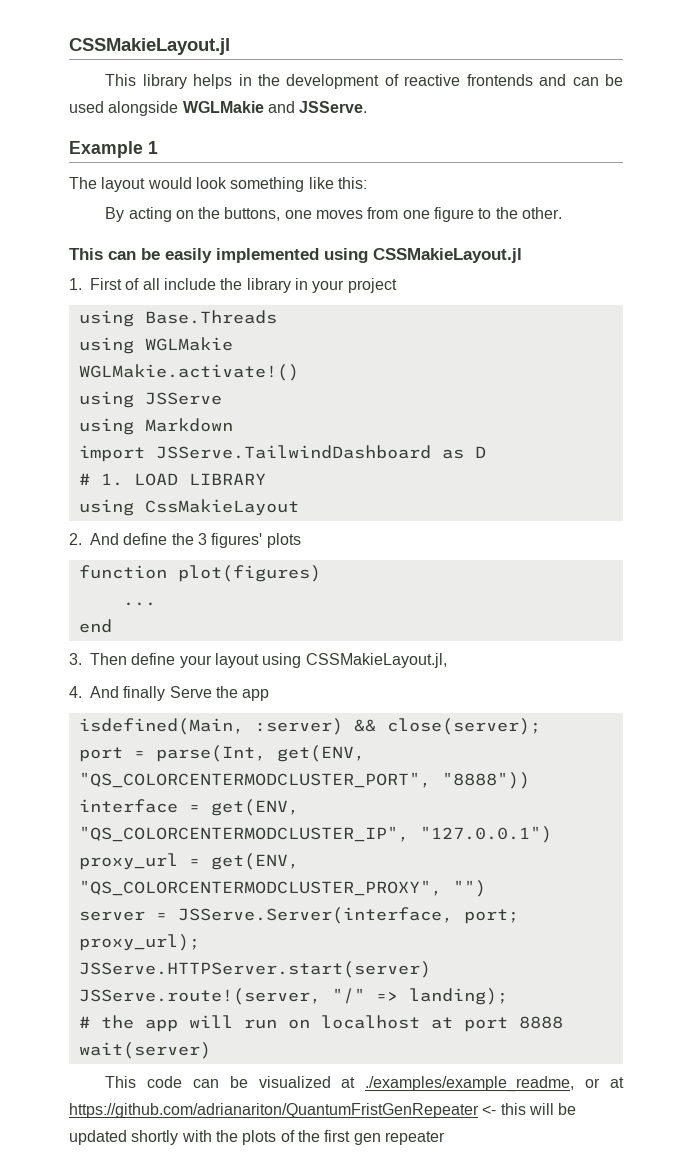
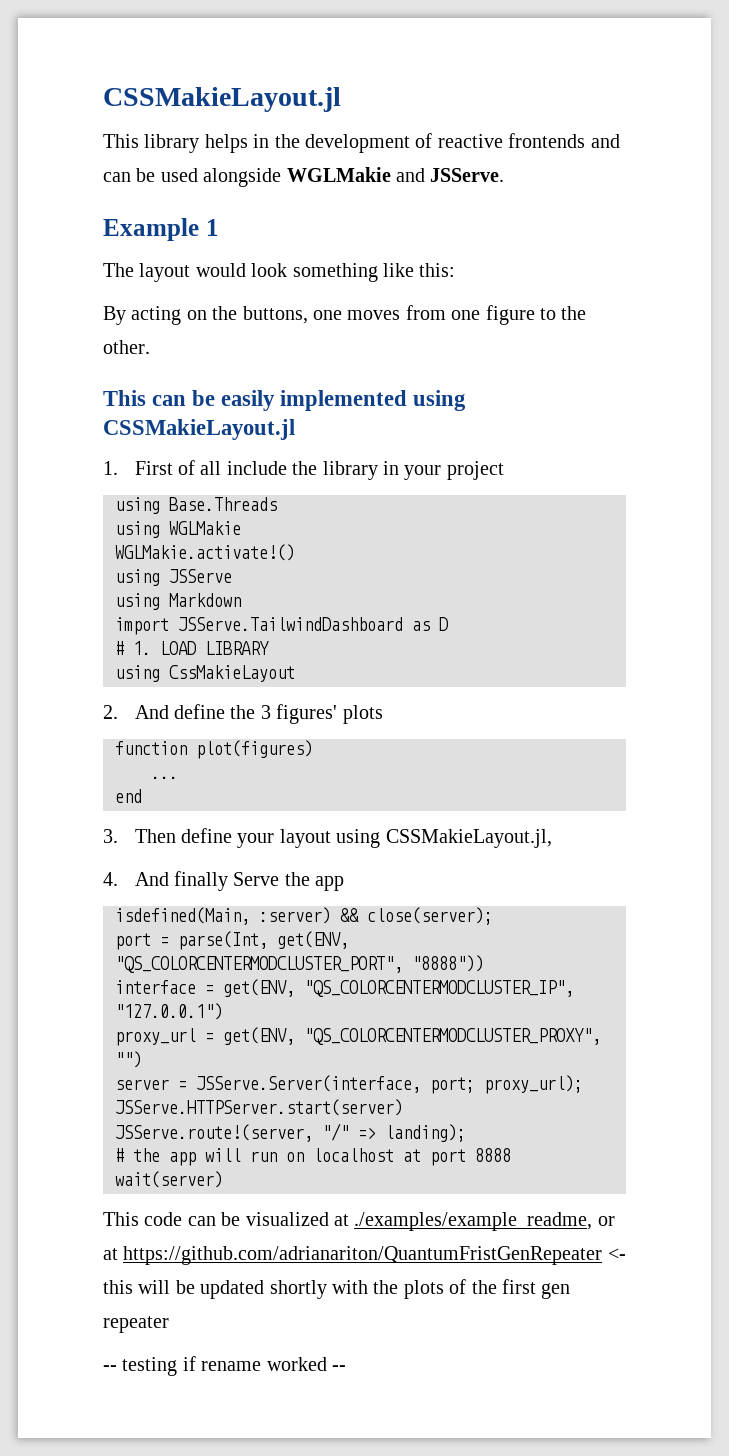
(445, 1138) none -> [103,1356,346,1376] // -- testing if rename worked --

